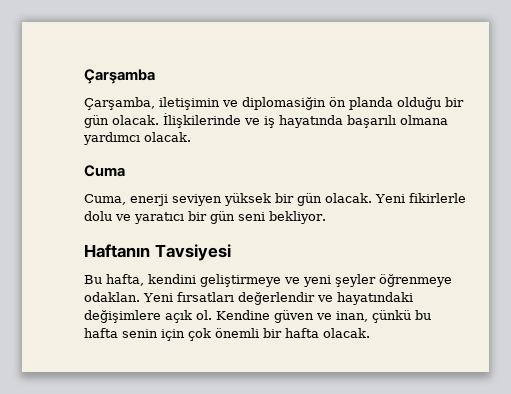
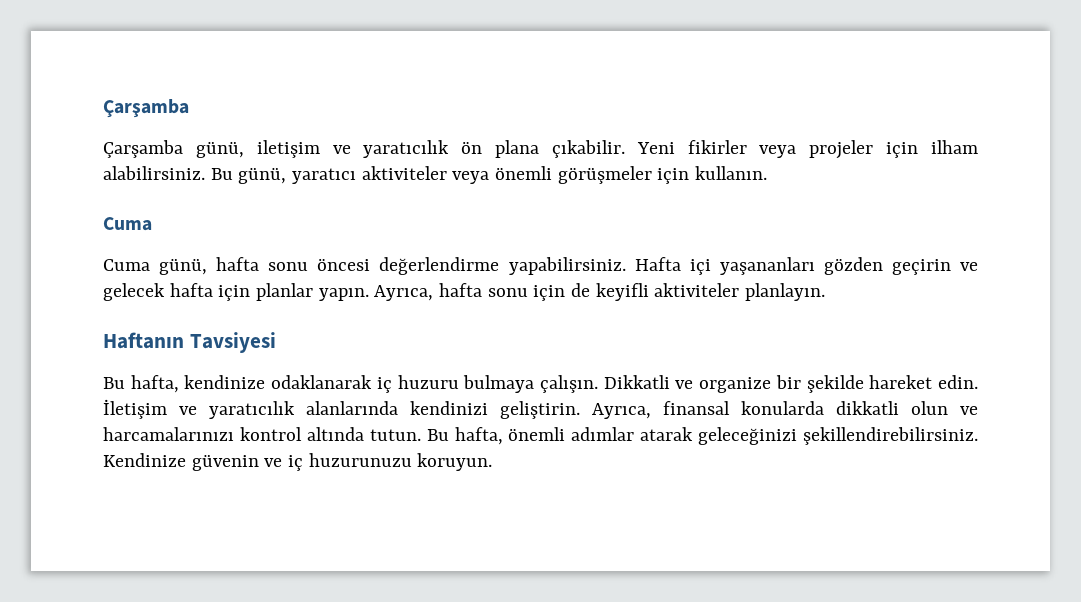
[84,97,464,110] [84,113,448,128] [83,132,191,145] [84,165,125,177] [84,193,466,206] [84,211,326,224] [84,244,231,261] [84,274,452,287] [84,292,413,305] [84,310,431,323] [84,328,370,341] Çarşamba, iletişimin ve diplomasiğin ön planda olduğu bir gün olacak. İlişkilerinde ve iş hayatında başarılı olmana yardımcı olacak. // Cuma // Cuma, enerji seviyen yüksek bir gün olacak. Yeni fikirlerle dolu ve yaratıcı bir gün seni bekliyor. // Haftanın Tavsiyesi // Bu hafta, kendini geliştirmeye ve yeni şeyler öğrenmeye odaklan. Yeni fırsatları değerlendir ve hayatındaki değişimlere açık ol. Kendine güven ve inan, çünkü bu hafta senin için çok önemli bir hafta olacak. -> [103,140,978,159] [103,166,768,184] [103,217,152,231] [103,257,979,275] [103,283,826,301] [103,332,276,353] [103,375,978,393] [103,399,978,419] [103,427,978,445] [103,453,493,471] Çarşamba günü, iletişim ve yaratıcılık ön plana çıkabilir. Yeni fikirler veya projeler için ilham alabilirsiniz. Bu günü, yaratıcı aktiviteler veya önemli görüşmeler için kullanın. // Cuma // Cuma günü, hafta sonu öncesi değerlendirme yapabilirsiniz. Hafta içi yaşananları gözden geçirin ve gelecek hafta için planlar yapın. Ayrıca, hafta sonu için de keyifli aktiviteler planlayın. // Haftanın Tavsiyesi // Bu hafta, kendinize odaklanarak iç huzuru bulmaya çalışın. Dikkatli ve organize bir şekilde hareket edin. İletişim ve yaratıcılık alanlarında kendinizi geliştirin. Ayrıca, finansal konularda dikkatli olun ve harcamalarınızı kontrol altında tutun. Bu hafta, önemli adımlar atarak geleceğinizi şekillendirebilirsiniz. Kendinize güvenin ve iç huzurunuzu koruyun.

